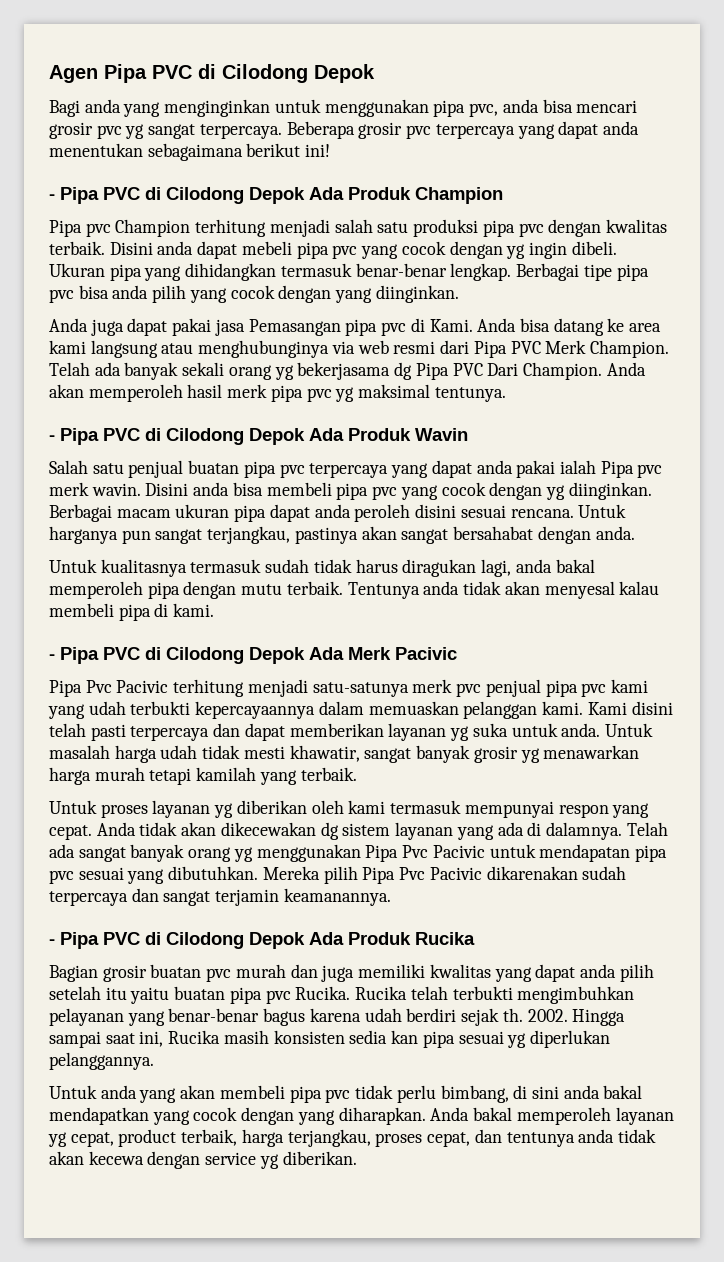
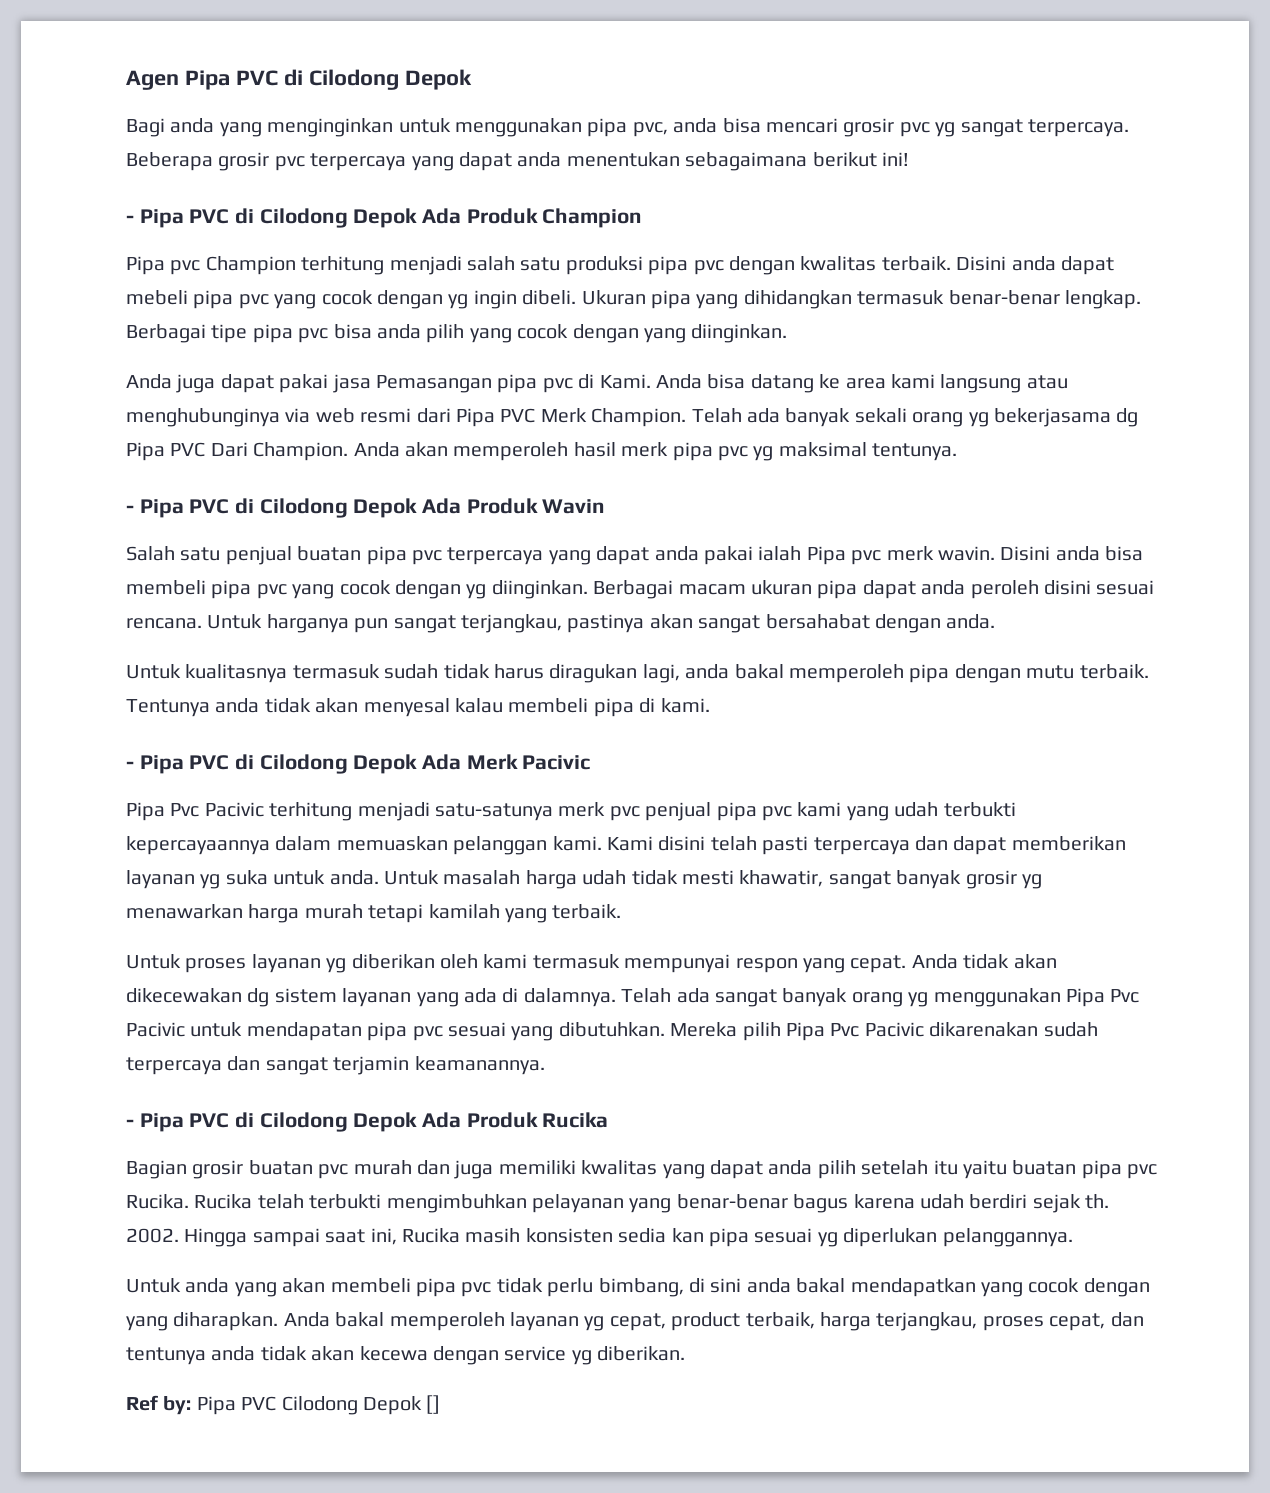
(357, 1158) none -> [126,1395,441,1415] // Ref by: Pipa PVC Cilodong Depok []

